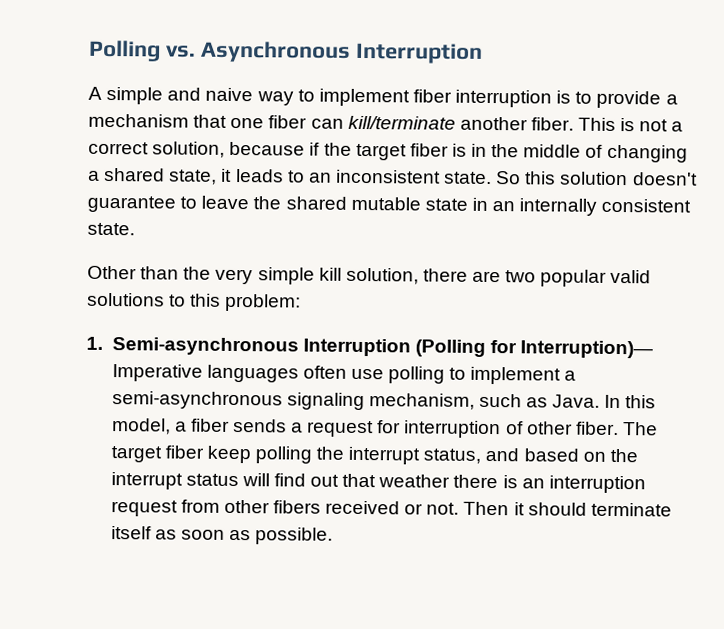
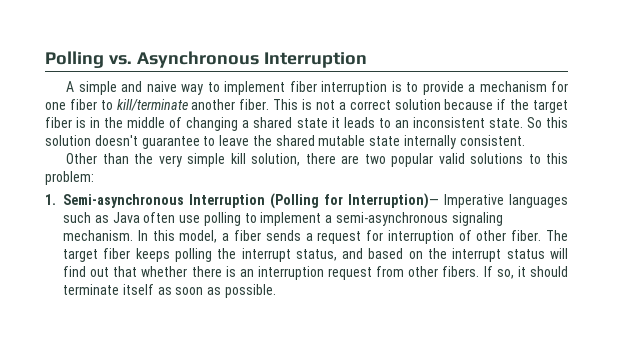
[193,114,228,128] that -> [551,81,568,92] for
[310,118,344,129] can -> [100,100,113,110] to
[152,141,226,158] solution, -> [394,99,441,110] solution
[169,169,218,185] state, -> [296,118,328,128] state
[471,197,692,216] [87,222,135,236] in an internally consistent state. -> [404,135,525,149] internally consistent.
(299, 373) none -> [63,212,140,223] such as Java
[368,393,601,410] mechanism, such as Java. -> [63,230,133,241] mechanism.
[206,445,251,464] keep -> [135,248,170,262] keeps
[378,474,451,488] weather -> [141,266,188,277] whether
[272,500,510,516] fibers received or not. Then -> [442,266,514,279] fibers. If so,

